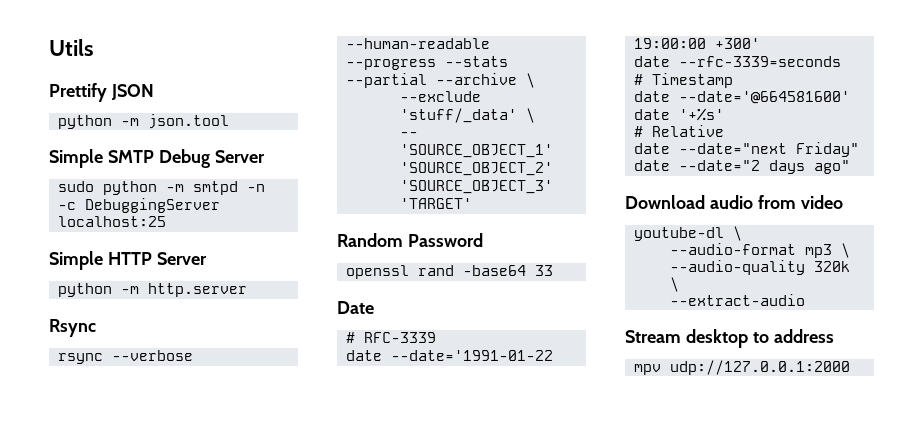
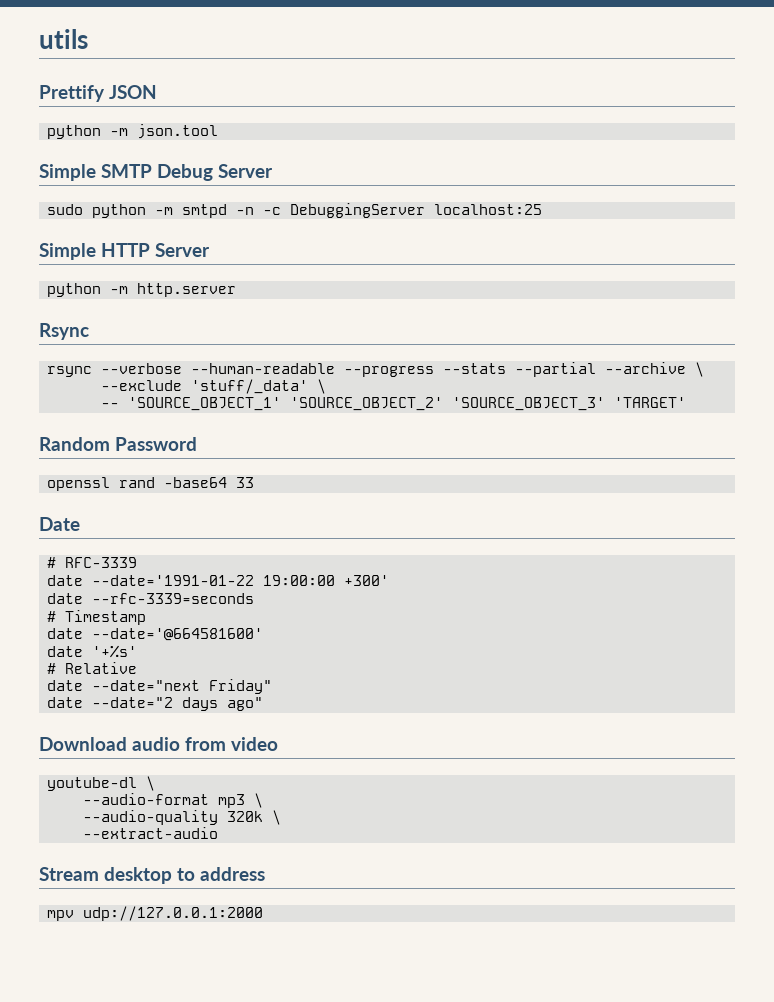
[49,39,94,56] Utils -> [39,29,88,49] utils

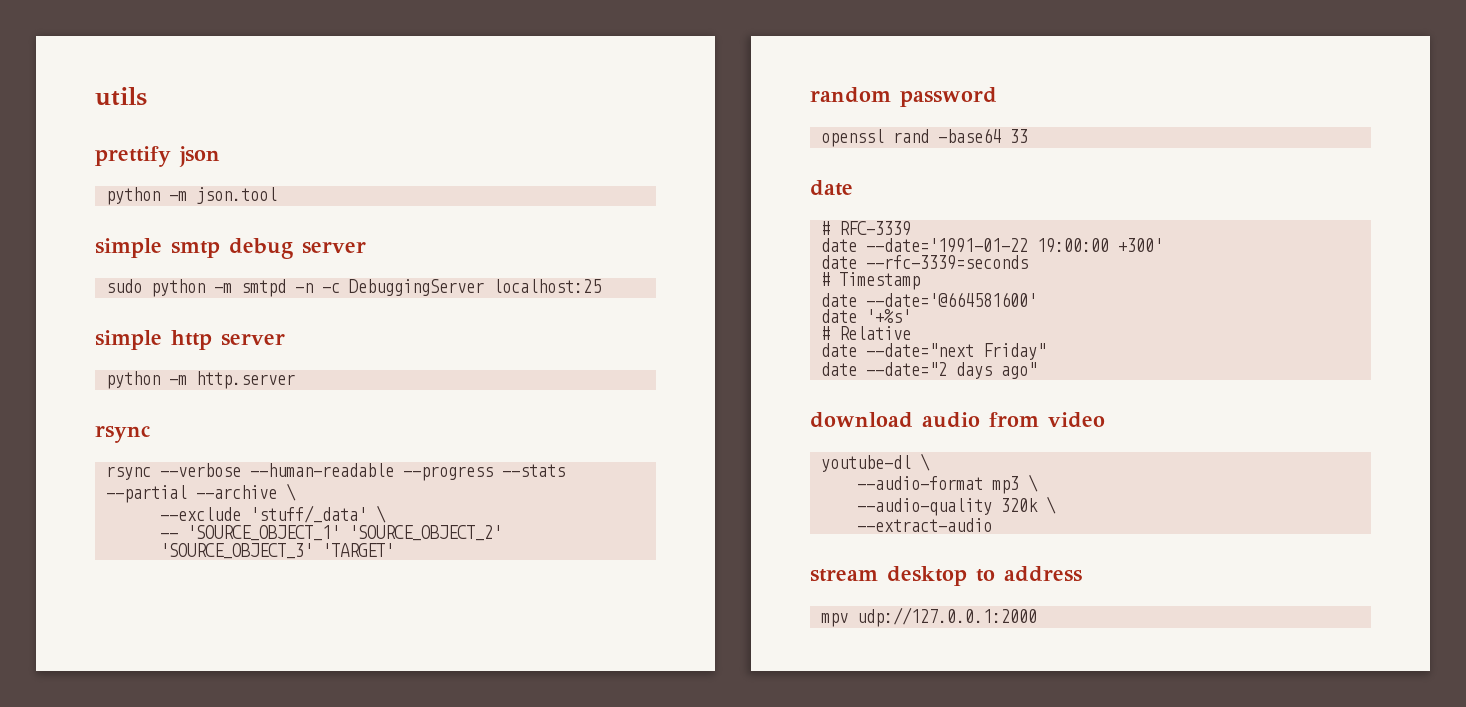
[39,85,158,102] Prettify JSON -> [95,146,220,167] prettify json
[39,164,274,181] Simple SMTP Debug Server -> [95,238,366,259] simple smtp debug server
[39,243,211,260] Simple HTTP Server -> [95,330,285,350] simple http server
[39,323,89,340] Rsync -> [95,425,151,443] rsync
[39,437,198,451] Random Password -> [810,87,997,107] random password
[39,517,80,531] Date -> [810,180,853,196] date
[39,737,127,751] Download -> [810,412,913,428] download
[39,867,99,881] Stream -> [810,569,878,582] stream

